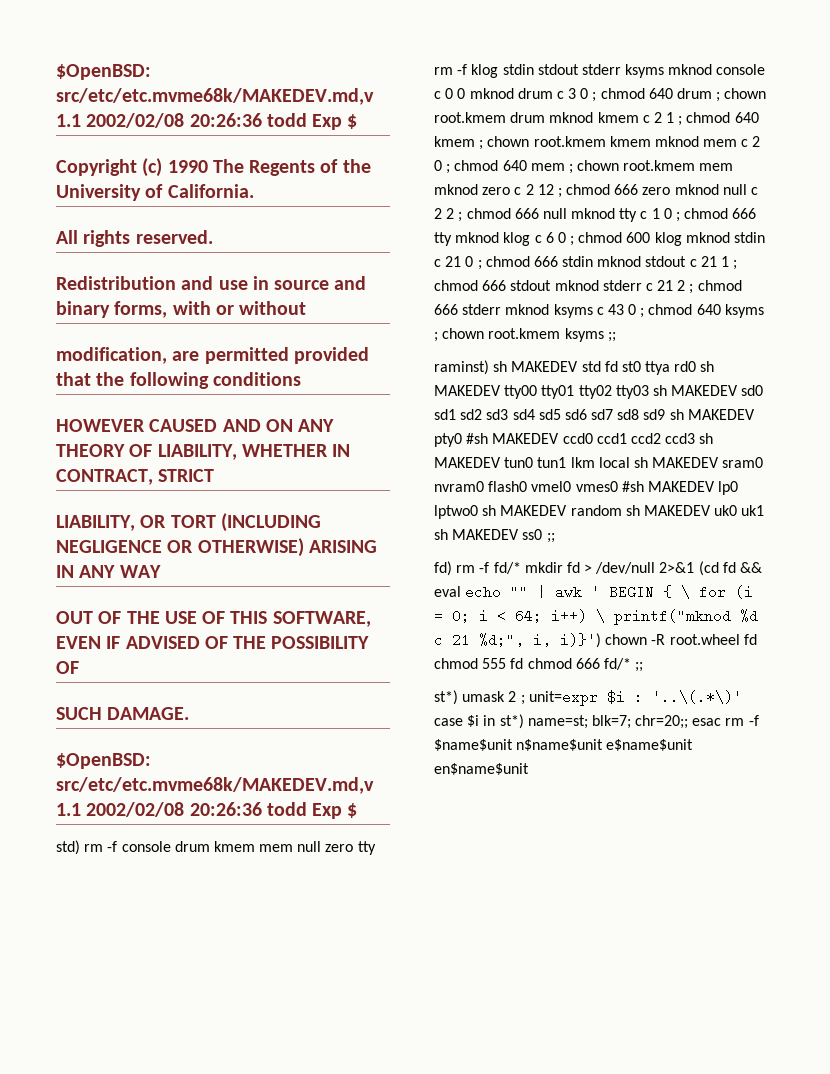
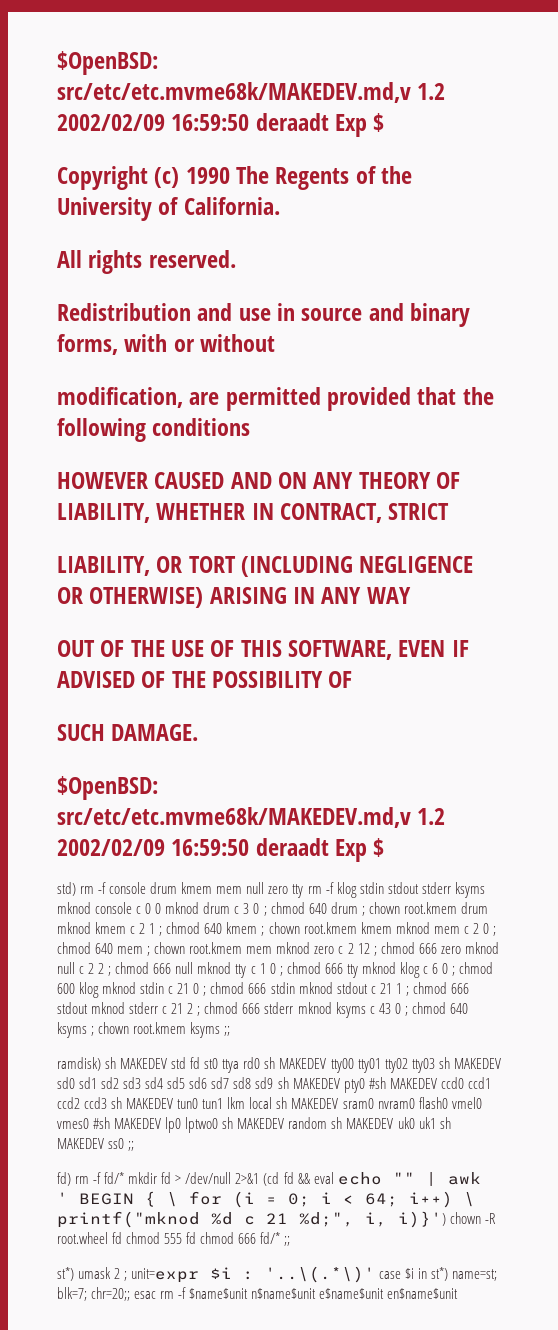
[56,64,151,80] [56,88,374,105] [56,113,307,128] $OpenBSD: src/etc/etc.mvme68k/MAKEDEV.md,v 1.1 2002/02/08 20:26:36 todd -> [57,51,158,75] [57,82,446,103] [57,113,329,131] $OpenBSD: src/etc/etc.mvme68k/MAKEDEV.md,v 1.2 2002/02/09 16:59:50 deraadt
[56,802,307,817] 1.1 2002/02/08 20:26:36 todd -> [417,808,446,825] [57,838,329,856] 1.2 2002/02/09 16:59:50 deraadt
[434,360,489,375] raminst) -> [57,1057,101,1071] ramdisk)

